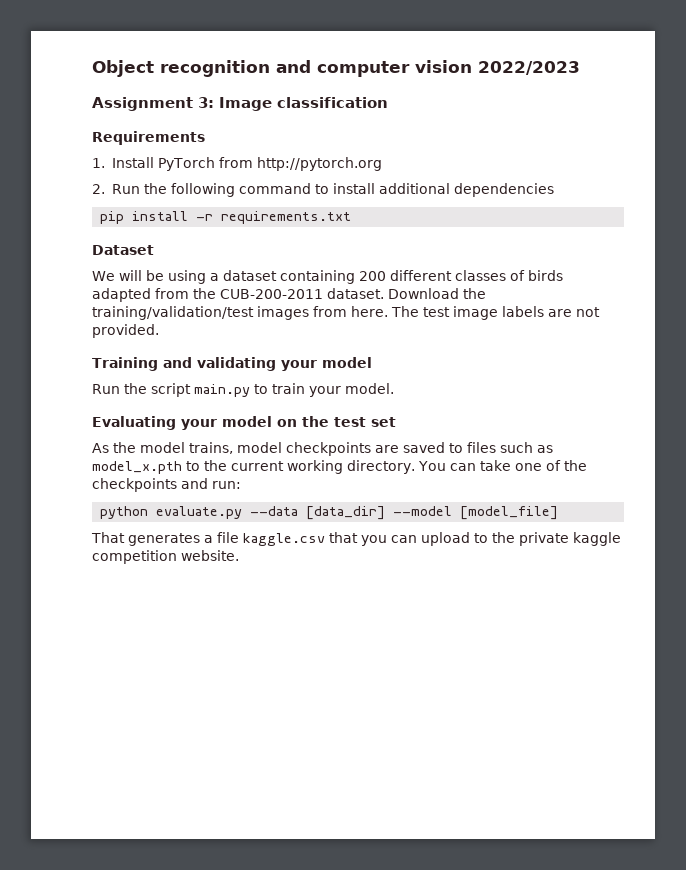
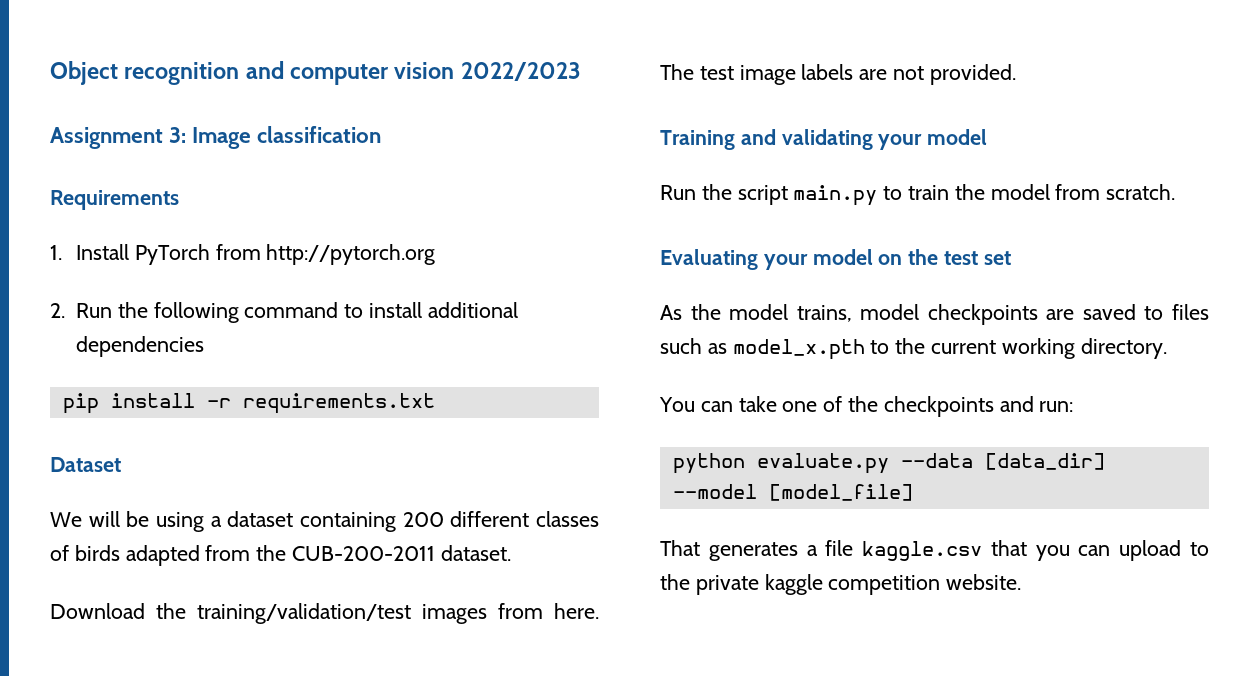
(384, 293) none -> (511, 553) //
[309,383,394,397] your model. -> [954,184,1176,200] the model from scratch.
(415, 467) none -> (1167, 348) //

